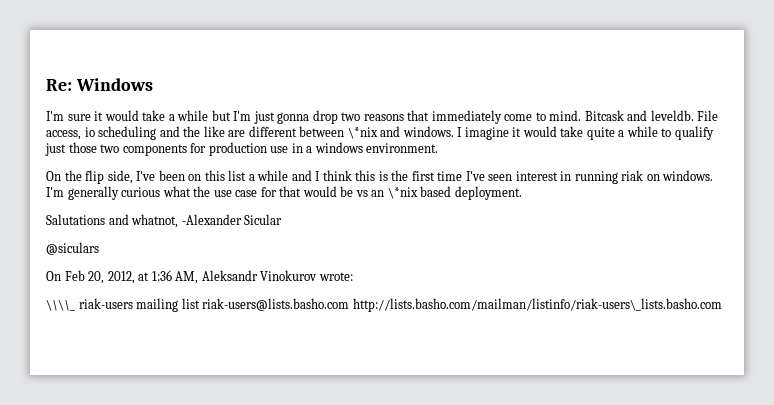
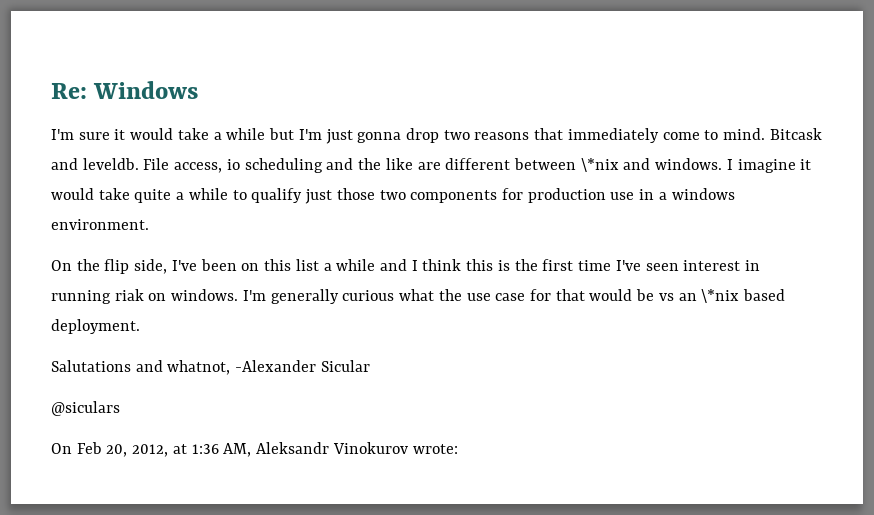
[46,298,722,312] // \\\\_ riak-users mailing list riak-users@lists.basho.com http://lists.basho.com/mailman/listinfo/riak-users\_lists.basho.com -> (458, 449) none

